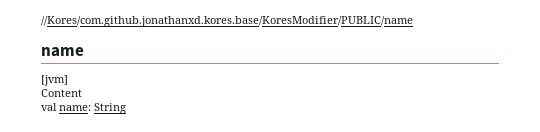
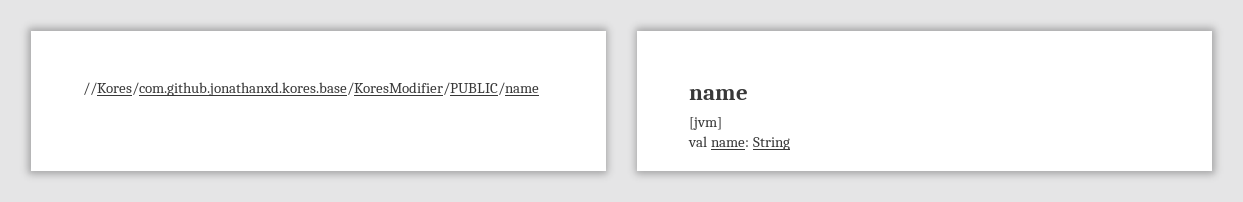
[41,89,82,97] // Content -> (722, 123) none

